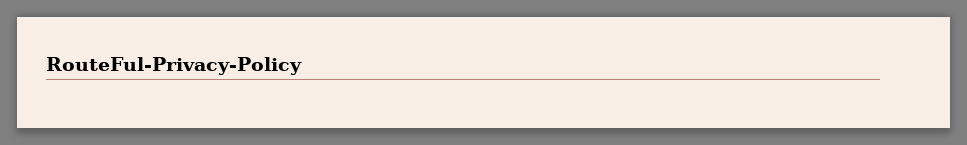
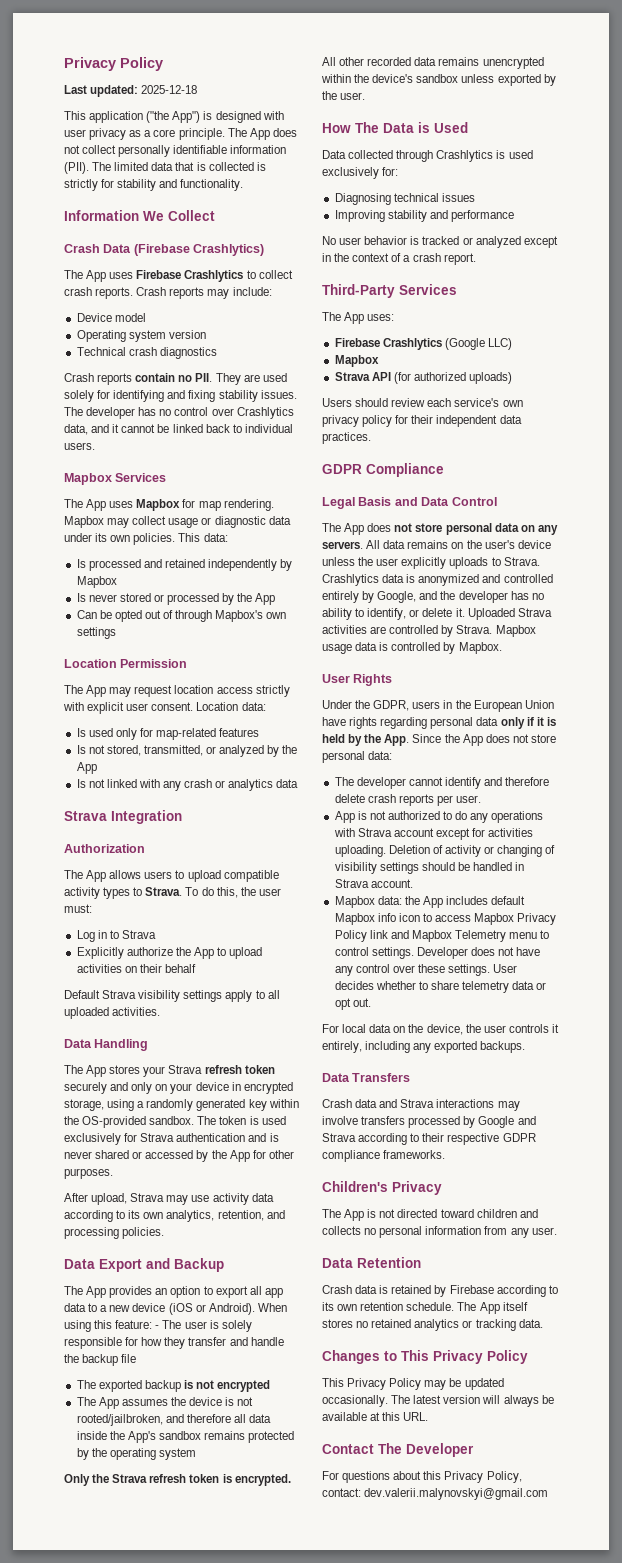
[46,57,302,75] RouteFul-Privacy-Policy -> [64,57,163,71] [64,85,198,97] [64,111,284,123] [64,128,297,140] [64,145,287,157] [64,162,266,174] [64,179,244,191] [64,210,215,221] [64,244,265,256] [64,270,293,282] [64,287,272,299] [76,313,146,322] [76,330,206,342] [76,347,217,359] [64,373,287,385] [64,390,297,402] [64,407,294,419] [64,424,293,435] [64,442,95,450] [64,473,167,485] [64,499,274,511] [64,516,291,528] [64,533,228,545] [76,559,293,571] [76,576,117,588] [76,593,276,605] [76,610,287,622] [76,627,116,639] [64,659,188,668] [64,685,290,697] [63,702,266,714] [76,728,260,740] [76,745,298,757] [76,762,97,774] [76,779,299,791] [64,810,182,824] [64,844,145,853] [64,870,279,882] [64,887,281,899] [64,904,92,913] [76,930,156,942] [76,947,263,959] [76,964,196,973] [64,990,280,1002] [64,1007,161,1019] [64,1039,149,1051] [64,1065,275,1077] [64,1082,293,1094] [64,1099,299,1111] [64,1116,286,1128] [64,1133,279,1145] [64,1150,294,1162] [64,1168,113,1179] [64,1193,274,1205] [64,1210,285,1222] [64,1227,165,1239] [64,1258,224,1272] [64,1286,283,1298] [64,1303,287,1315] [64,1320,252,1332] [64,1337,284,1349] [64,1354,137,1366] [76,1380,271,1392] [76,1397,254,1409] [76,1414,272,1426] [76,1431,295,1443] [76,1448,196,1460] [64,1474,291,1486] [322,57,544,69] [321,74,556,86] [322,91,366,100] [322,122,468,133] [322,150,533,162] [322,167,399,179] [334,193,475,205] [334,210,514,222] [322,236,558,248] [322,253,476,265] [322,284,457,298] [322,312,395,324] [334,338,512,350] [334,355,379,367] [334,372,513,384] [322,398,523,407] [322,415,522,427] [322,432,371,444] [322,463,444,477] [322,497,497,509] [322,523,558,535] [322,540,551,549] [322,557,540,569] [322,574,553,586] [322,591,544,603] [322,608,552,620] [322,625,536,637] [322,642,502,654] [322,674,393,686] [322,700,554,712] [322,717,556,729] [322,734,556,746] [322,751,393,763] [334,777,550,789] [334,794,482,806] [334,811,544,823] [333,828,534,840] [334,845,556,857] [334,862,525,874] [334,879,413,888] [334,896,526,908] [334,913,557,925] [334,930,550,942] [334,947,541,959] [334,964,518,976] [334,981,547,993] [334,998,371,1010] [322,1024,559,1035] [322,1041,526,1053] [322,1073,411,1082] [322,1099,520,1111] [322,1116,536,1128] [322,1133,536,1145] [322,1150,446,1162] [322,1181,442,1195] [322,1209,538,1221] [322,1226,557,1238] [322,1257,421,1268] [322,1285,558,1297] [322,1302,528,1314] [322,1319,543,1331] [322,1350,528,1364] [322,1378,504,1390] [322,1395,554,1407] [322,1412,429,1421] [322,1443,474,1457] [322,1471,522,1483] [322,1488,549,1500] Privacy Policy // Last updated: 2025-12-18 // This application ("the App") is designed with user privacy as a core principle. The App does not collect personally identifiable information (PII). The limited data that is collected is strictly for stability and functionality. // Information We Collect // Crash Data (Firebase Crashlytics) // The App uses Firebase Crashlytics to collect crash reports. Crash reports may include: // Device model // Operating system version // Technical crash diagnostics // Crash reports contain no PII. They are used solely for identifying and fixing stability issues. The developer has no control over Crashlytics data, and it cannot be linked back to individual users. // Mapbox Services // The App uses Mapbox for map rendering. Mapbox may collect usage or diagnostic data under its own policies. This data: // Is processed and retained independently by Mapbox // Is never stored or processed by the App // Can be opted out of through Mapbox's own settings // Location Permission // The App may request location access strictly with explicit user consent. Location data: // Is used only for map‑related features // Is not stored, transmitted, or analyzed by the App // Is not linked with any crash or analytics data // Strava Integration // Authorization // The App allows users to upload compatible activity types to Strava. To do this, the user must: // Log in to Strava // Explicitly authorize the App to upload activities on their behalf // Default Strava visibility settings apply to all uploaded activities. // Data Handling // The App stores your Strava refresh token securely and only on your device in encrypted storage, using a randomly generated key within the OS-provided sandbox. The token is used exclusively for Strava authentication and is never shared or accessed by the App for other purposes. // After upload, Strava may use activity data according to its own analytics, retention, and processing policies. // Data Export and Backup // The App provides an option to export all app data to a new device (iOS or Android). When using this feature: - The user is solely responsible for how they transfer and handle the backup file // The exported backup is not encrypted // The App assumes the device is not rooted/jailbroken, and therefore all data inside the App's sandbox remains protected by the operating system // Only the Strava refresh token is encrypted. All other recorded data remains unencrypted within the device's sandbox unless exported by the user. // How The Data is Used // Data collected through Crashlytics is used exclusively for: // Diagnosing technical issues // Improving stability and performance // No user behavior is tracked or analyzed except in the context of a crash report. // Third‑Party Services // The App uses: // Firebase Crashlytics (Google LLC) // Mapbox // Strava API (for authorized uploads) // Users should review each service's own privacy policy for their independent data practices. // GDPR Compliance // Legal Basis and Data Control // The App does not store personal data on any servers. All data remains on the user's device unless the user explicitly uploads to Strava. Crashlytics data is anonymized and controlled entirely by Google, and the developer has no ability to identify, or delete it. Uploaded Strava activities are controlled by Strava. Mapbox usage data is controlled by Mapbox. // User Rights // Under the GDPR, users in the European Union have rights regarding personal data only if it is held by the App. Since the App does not store personal data: // The developer cannot identify and therefore delete crash reports per user. // App is not authorized to do any operations with Strava account except for activities uploading. Deletion of activity or changing of visibility settings should be handled in Strava account. // Mapbox data: the App includes default Mapbox info icon to access Mapbox Privacy Policy link and Mapbox Telemetry menu to control settings. Developer does not have any control over these settings. User decides whether to share telemetry data or opt out. // For local data on the device, the user controls it entirely, including any exported backups. // Data Transfers // Crash data and Strava interactions may involve transfers processed by Google and Strava according to their respective GDPR compliance frameworks. // Children's Privacy // The App is not directed toward children and collects no personal information from any user. // Data Retention // Crash data is retained by Firebase according to its own retention schedule. The App itself stores no retained analytics or tracking data. // Changes to This Privacy Policy // This Privacy Policy may be updated occasionally. The latest version will always be available at this URL. // Contact The Developer // For questions about this Privacy Policy, contact: dev.valerii.malynovskyi@gmail.com

